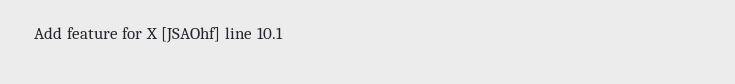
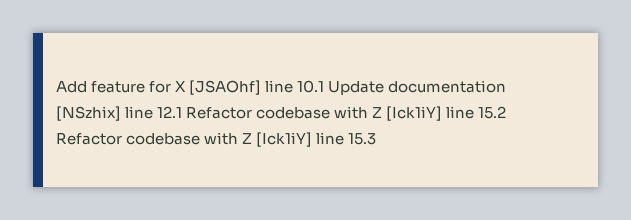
(283, 33) none -> [328,80,507,95] [56,106,507,121] [56,132,377,147] Update documentation [NSzhix] line 12.1 Refactor codebase with Z [Ick1iY] line 15.2 Refactor codebase with Z [Ick1iY] line 15.3

